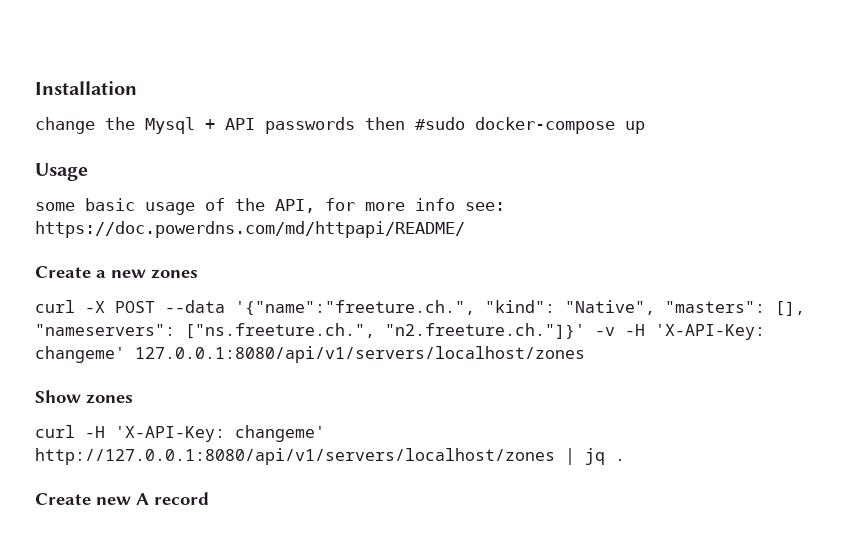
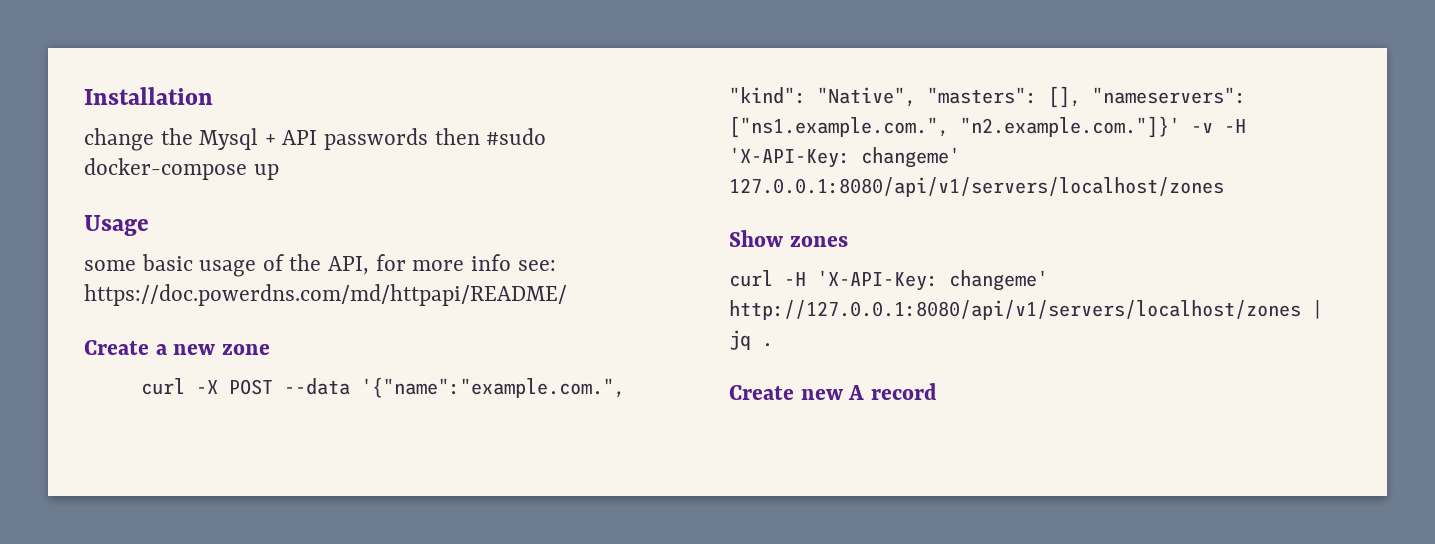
[151,269,198,279] zones -> [221,344,270,355] zone
[235,300,475,316] '{"name":"freeture.ch.", -> [360,377,625,398] '{"name":"example.com.",
[185,323,585,339] ["ns.freeture.ch.", "n2.freeture.ch."]}' -> [729,116,1180,138] ["ns1.example.com.", "n2.example.com."]}'

